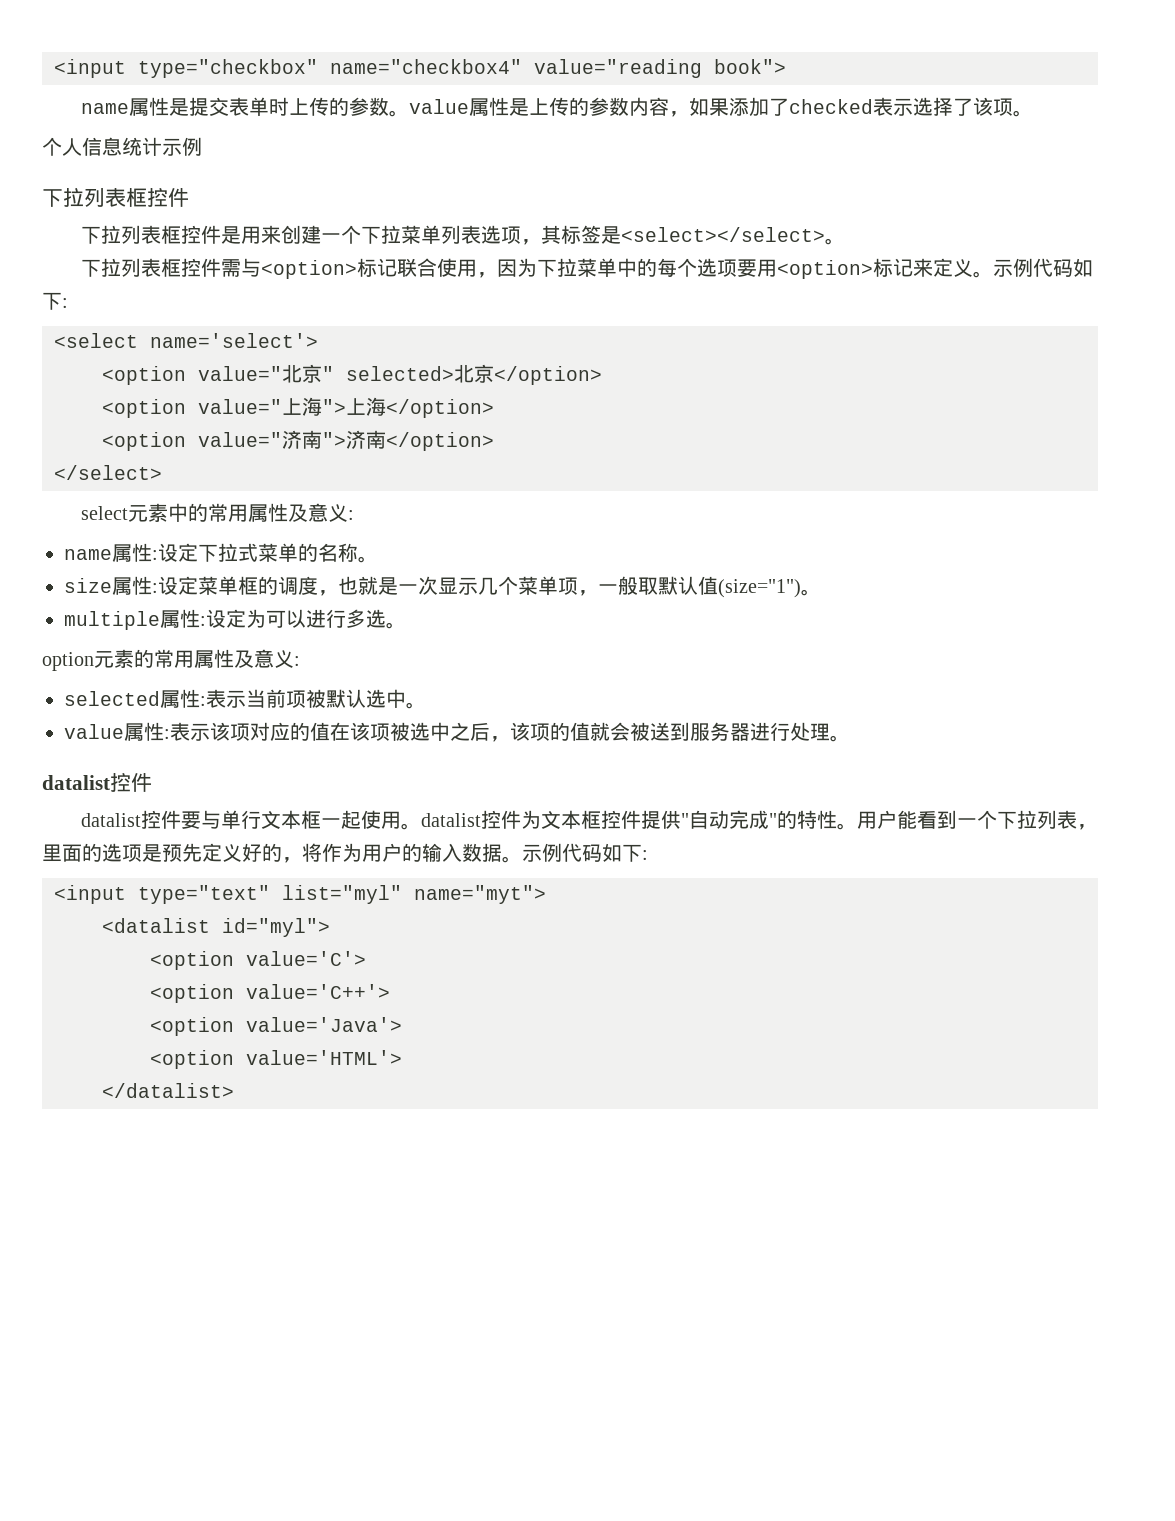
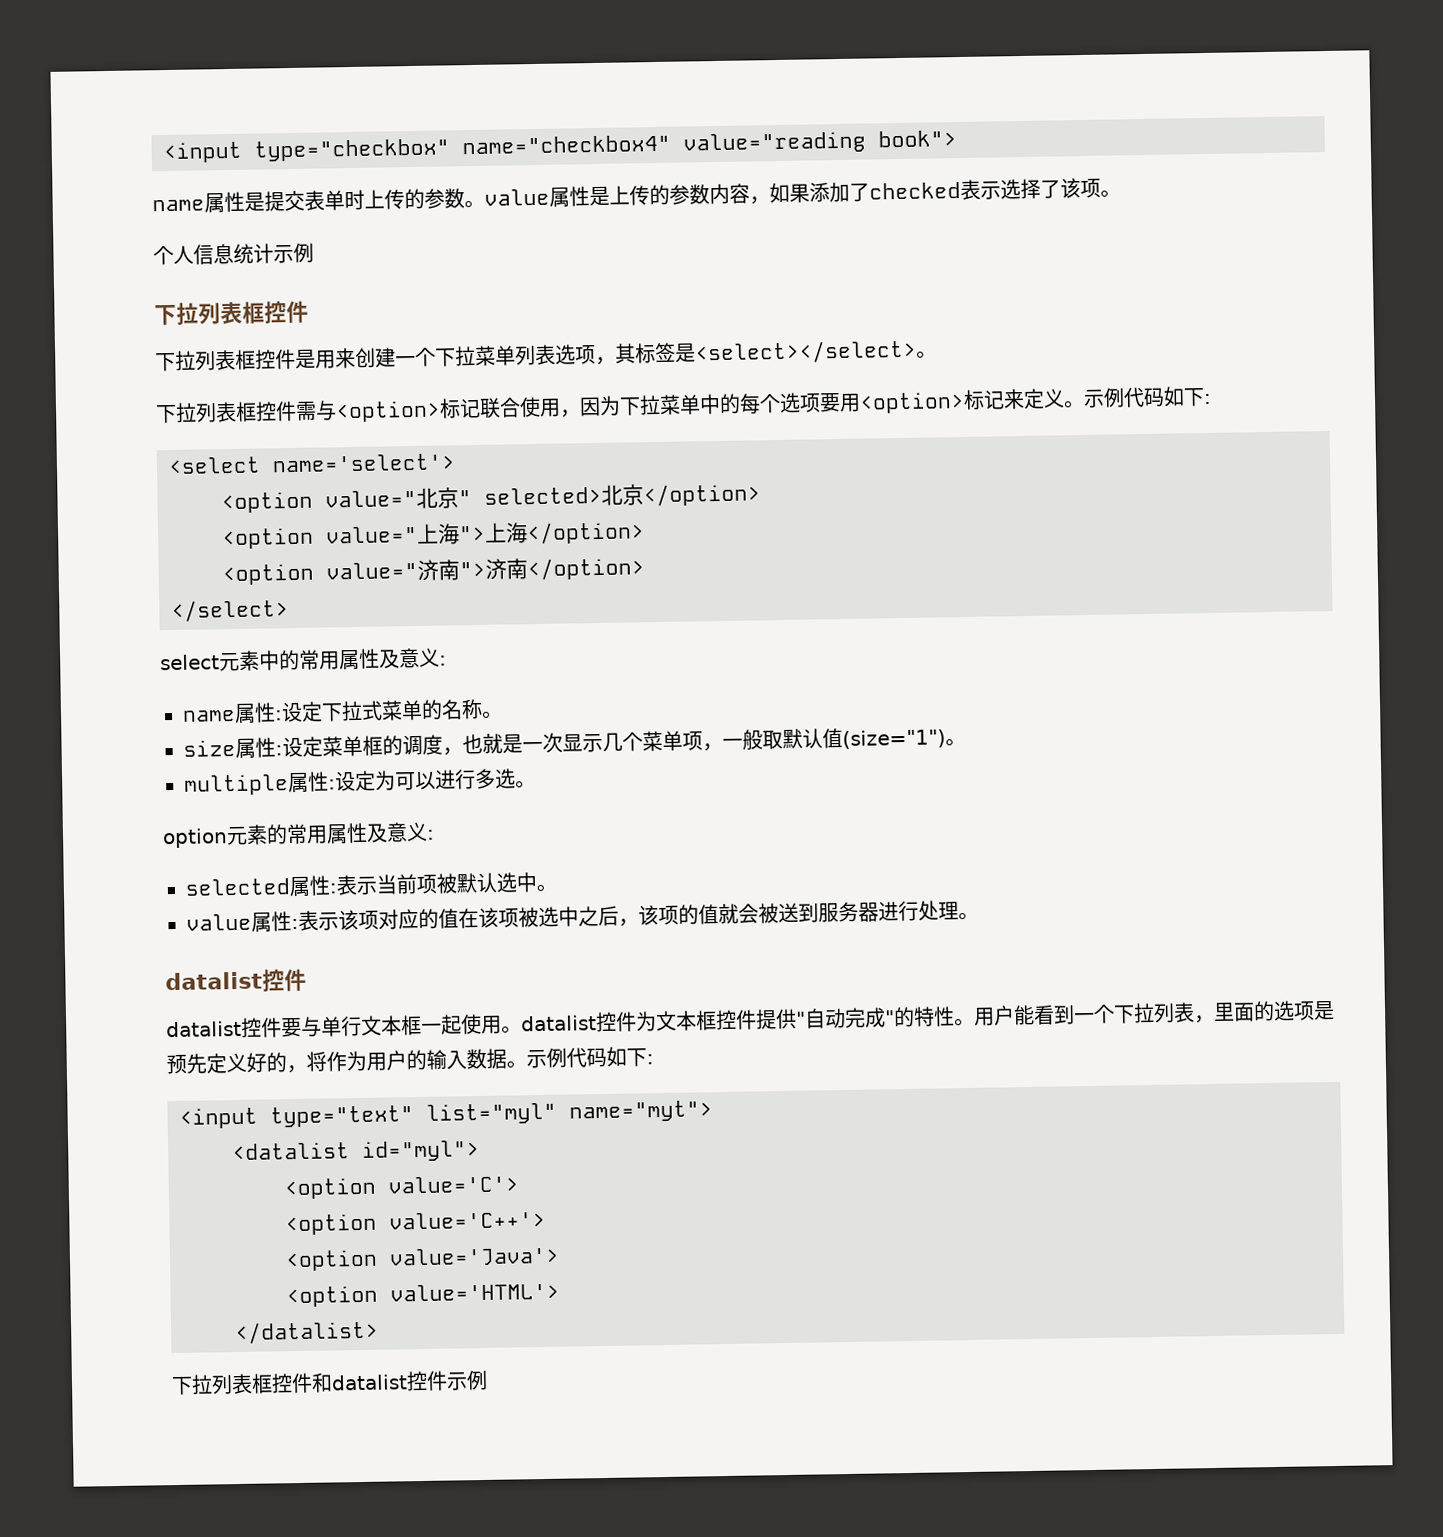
(234, 1090) none -> [171,1369,488,1396] // 下拉列表框控件和datalist控件示例

